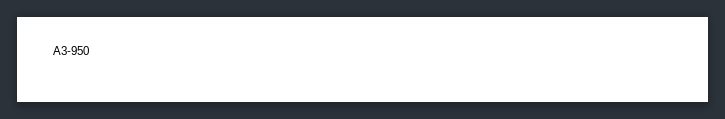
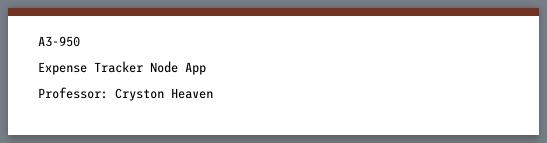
(89, 50) none -> [38,61,206,75] [38,87,213,101] // Expense Tracker Node App // Professor: Cryston Heaven

